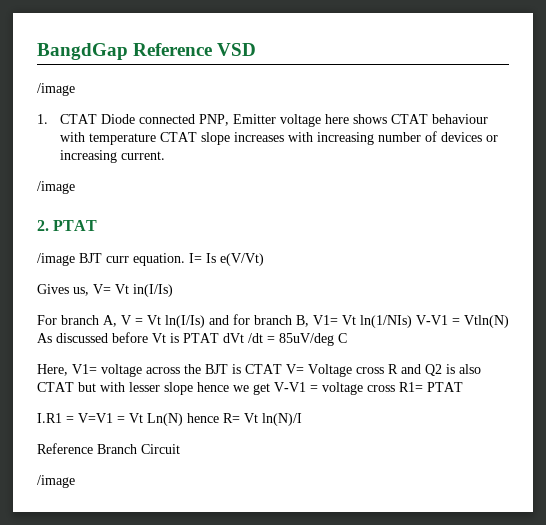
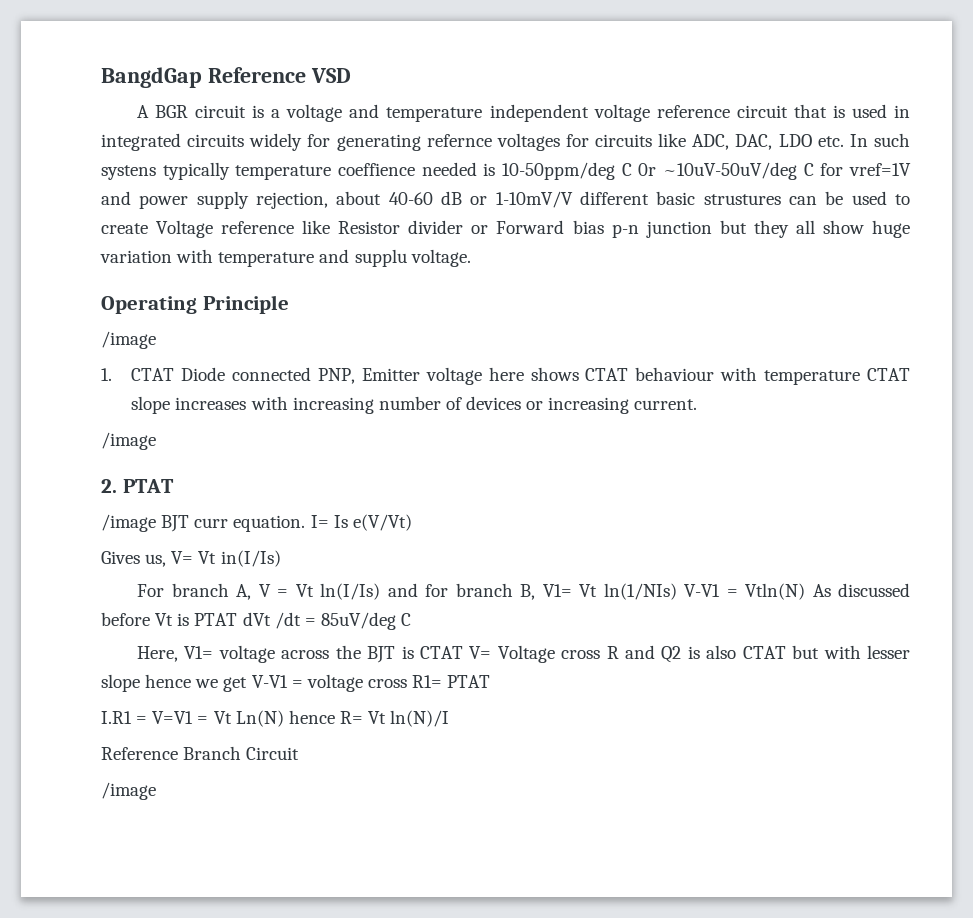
(257, 49) none -> [137,104,910,122] [101,133,910,151] [101,162,911,180] [101,191,911,209] [101,220,911,238] [100,249,471,267] [101,295,289,314] // A BGR circuit is a voltage and temperature independent voltage reference circuit that is used in integrated circuits widely for generating refernce voltages for circuits like ADC, DAC, LDO etc. In such systens typically temperature coeffience needed is 10-50ppm/deg C 0r ~10uV-50uV/deg C for vref=1V and power supply rejection, about 40-60 dB or 1-10mV/V different basic strustures can be used to create Voltage reference like Resistor divider or Forward bias p-n junction but they all show huge variation with temperature and supplu voltage. // Operating Principle

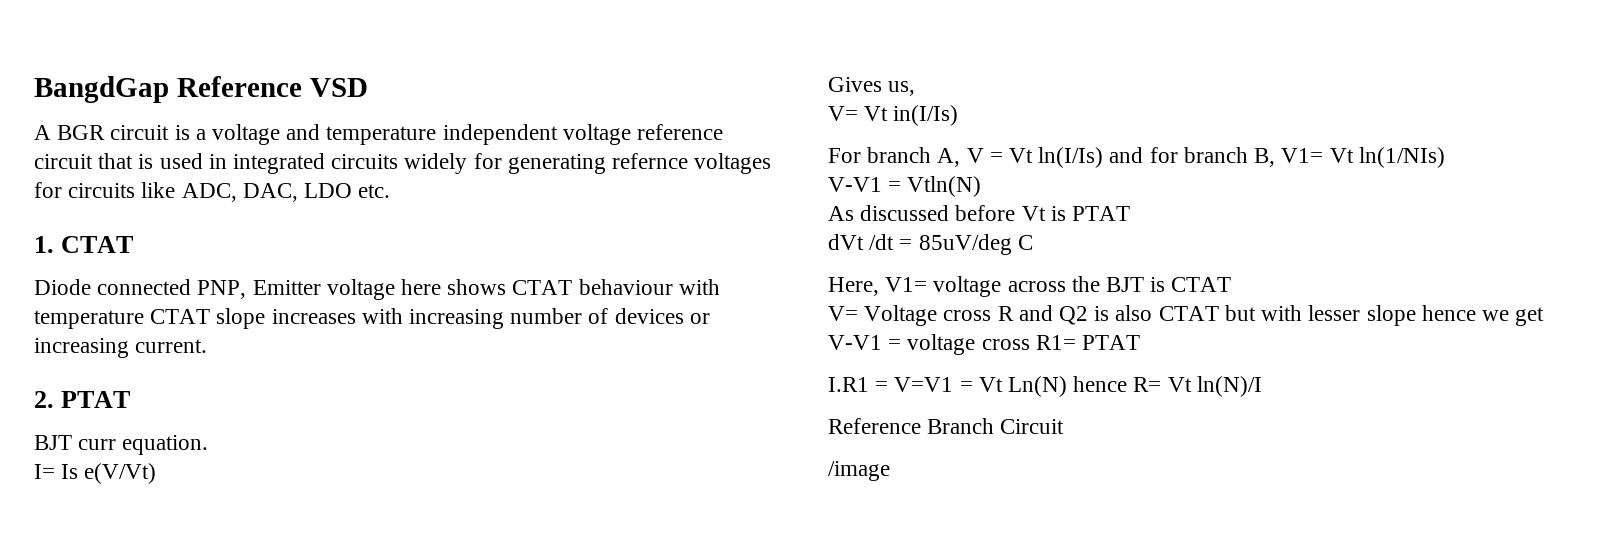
[849,133,910,147] [101,162,911,180] [101,191,911,209] [101,220,911,238] [100,249,471,267] [101,295,289,314] [101,331,156,349] [101,368,175,381] In such systens typically temperature coeffience needed is 10-50ppm/deg C 0r ~10uV-50uV/deg C for vref=1V and power supply rejection, about 40-60 dB or 1-10mV/V different basic strustures can be used to create Voltage reference like Resistor divider or Forward bias p-n junction but they all show huge variation with temperature and supplu voltage. // Operating Principle // /image // 1. CTAT -> [34,236,134,253] // 1. CTAT //
[101,432,156,450] // /image -> (208, 346) none
[101,514,156,532] /image -> (131, 399) none
(306, 523) none -> (209, 445) //
(167, 560) none -> (916, 88) //
(677, 591) none -> (1445, 157) //
(806, 591) none -> (982, 186) //
(238, 619) none -> (1131, 213) //
(463, 652) none -> (1232, 284) //

